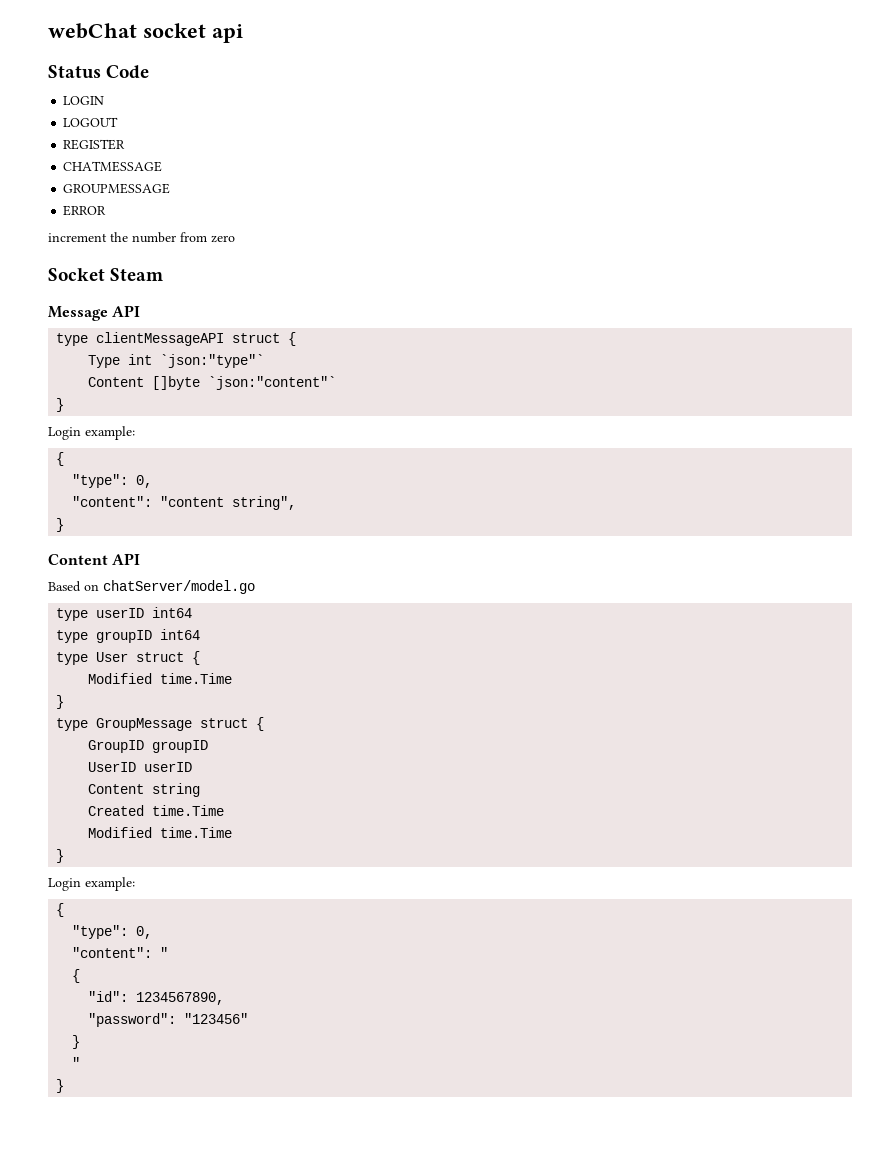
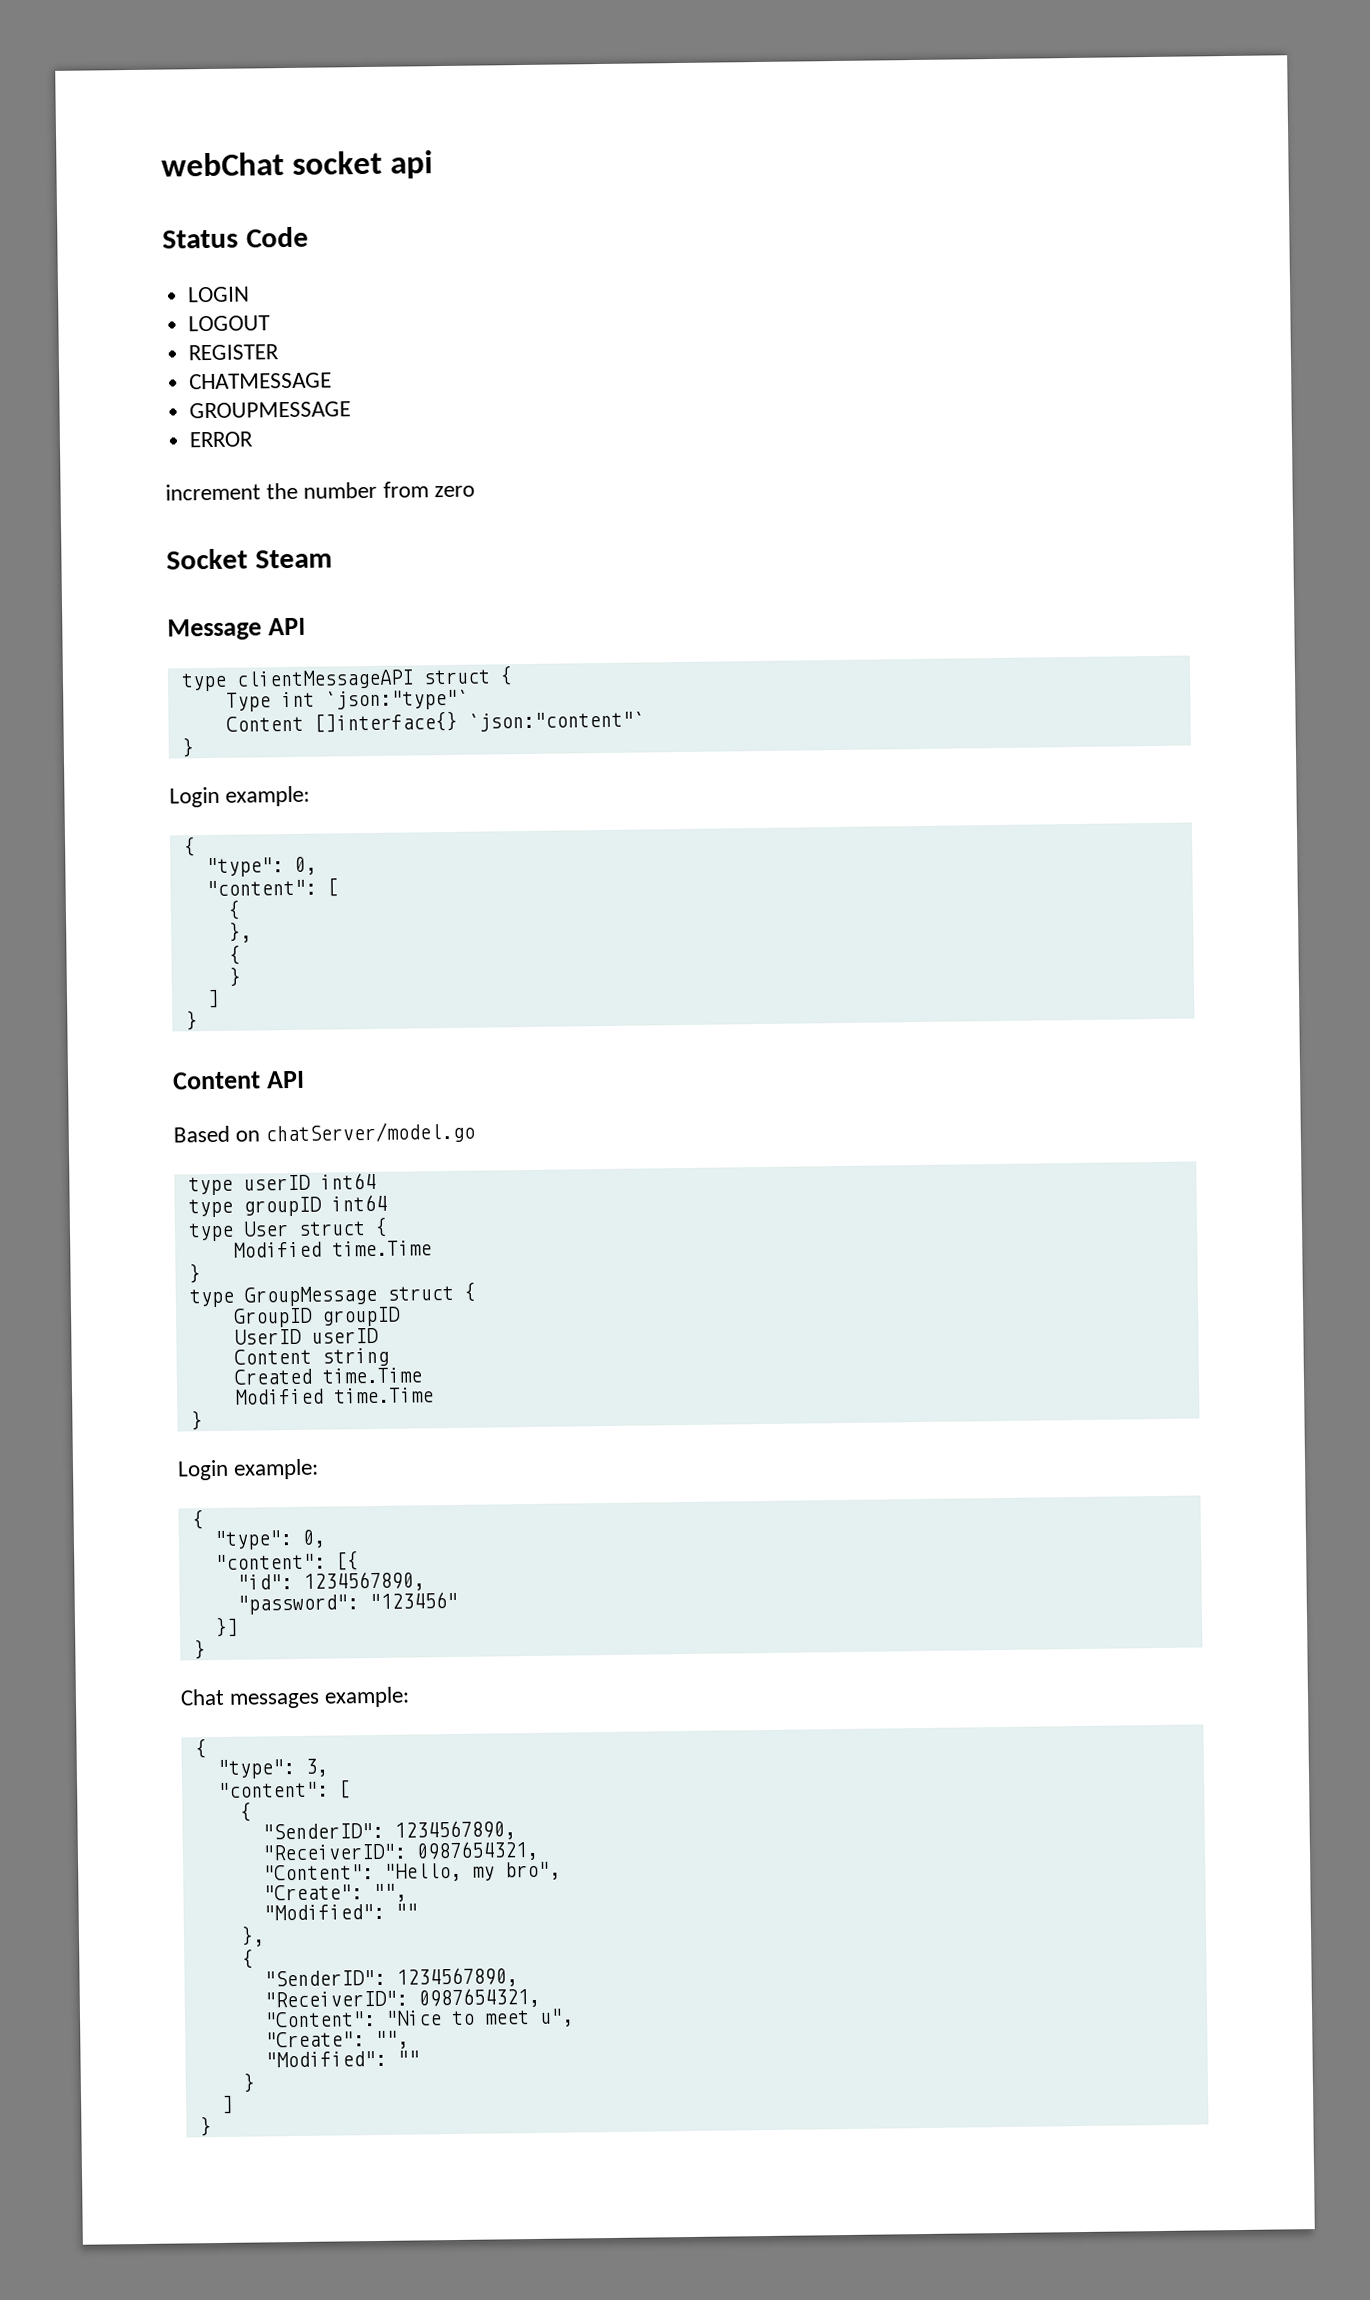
[152,376,201,390] []byte -> [313,710,458,733] []interface{}
[160,496,297,510] "content string", -> [326,877,339,897] [227,899,241,920] [228,921,252,943] [228,944,241,965] [228,966,241,987] [206,988,220,1009] [ // { // }, // { // } // ]
[160,947,169,958] [72,969,81,983] " // { -> [335,1550,359,1571] [{
[72,1035,81,1049] [72,1057,81,1068] [56,1079,65,1093] // } // " // } -> [214,1616,239,1638] [193,1639,206,1660] [180,1686,411,1709] [194,1738,207,1759] [216,1758,328,1780] [217,1779,351,1799] [239,1801,252,1822] [261,1820,516,1841] [261,1840,539,1862] [262,1861,561,1882] [262,1883,407,1903] [262,1903,418,1921] [240,1925,265,1947] [241,1948,254,1969] [263,1967,518,1988] [263,1987,540,2009] [263,2008,574,2028] [264,2030,409,2050] [264,2050,420,2068] [242,2072,255,2093] [221,2094,234,2114] [199,2116,212,2137] // }] // } // Chat messages example: // { // "type": 3, // "content": [ // { // "SenderID": 1234567890, // "ReceiverID": 0987654321, // "Content": "Hello, my bro", // "Create": "", // "Modified": "" // }, // { // "SenderID": 1234567890, // "ReceiverID": 0987654321, // "Content": "Nice to meet u", // "Create": "", // "Modified": "" // } // ] // }

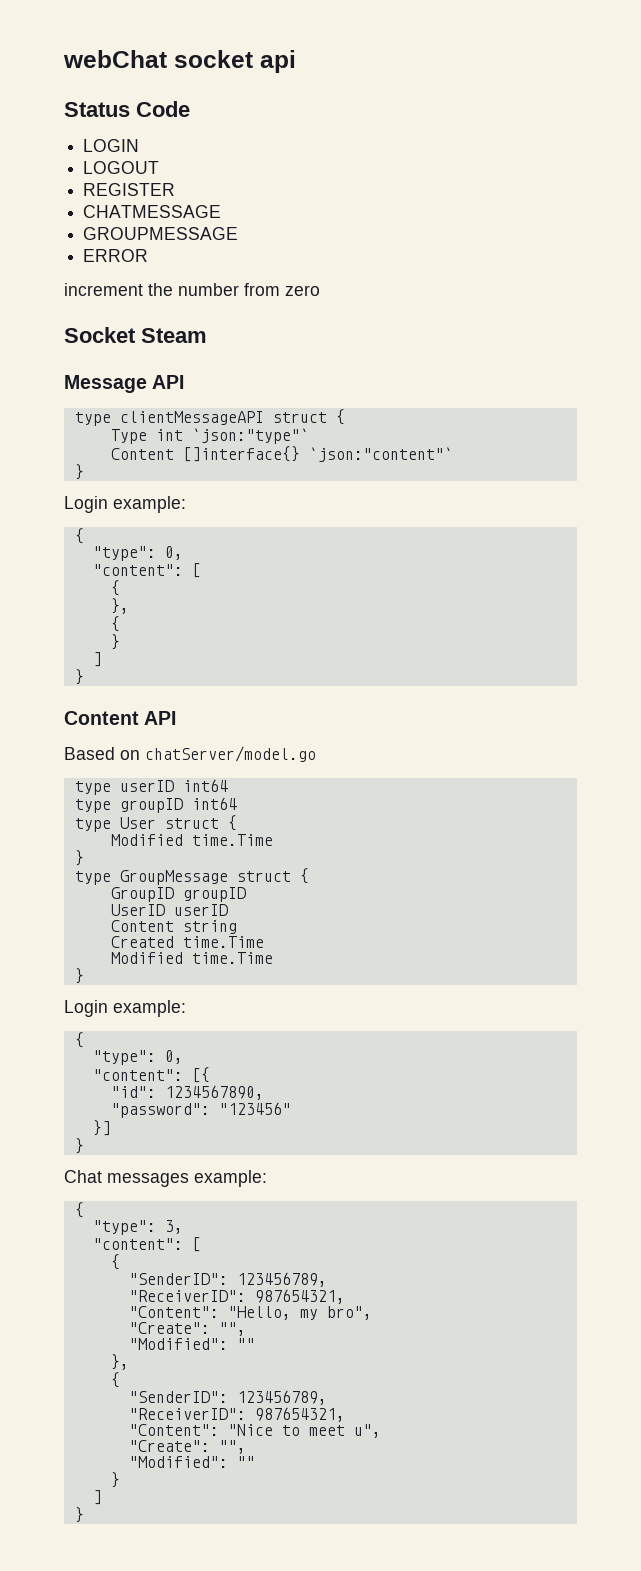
[393,1820,516,1841] [261,1840,539,1862] 1234567890, // "ReceiverID": 0987654321, -> [236,1272,327,1287] [128,1289,345,1304] 123456789, // "ReceiverID": 987654321,
[395,1967,518,1988] [263,1987,540,2009] 1234567890, // "ReceiverID": 0987654321, -> [236,1390,327,1405] [128,1407,345,1422] 123456789, // "ReceiverID": 987654321,

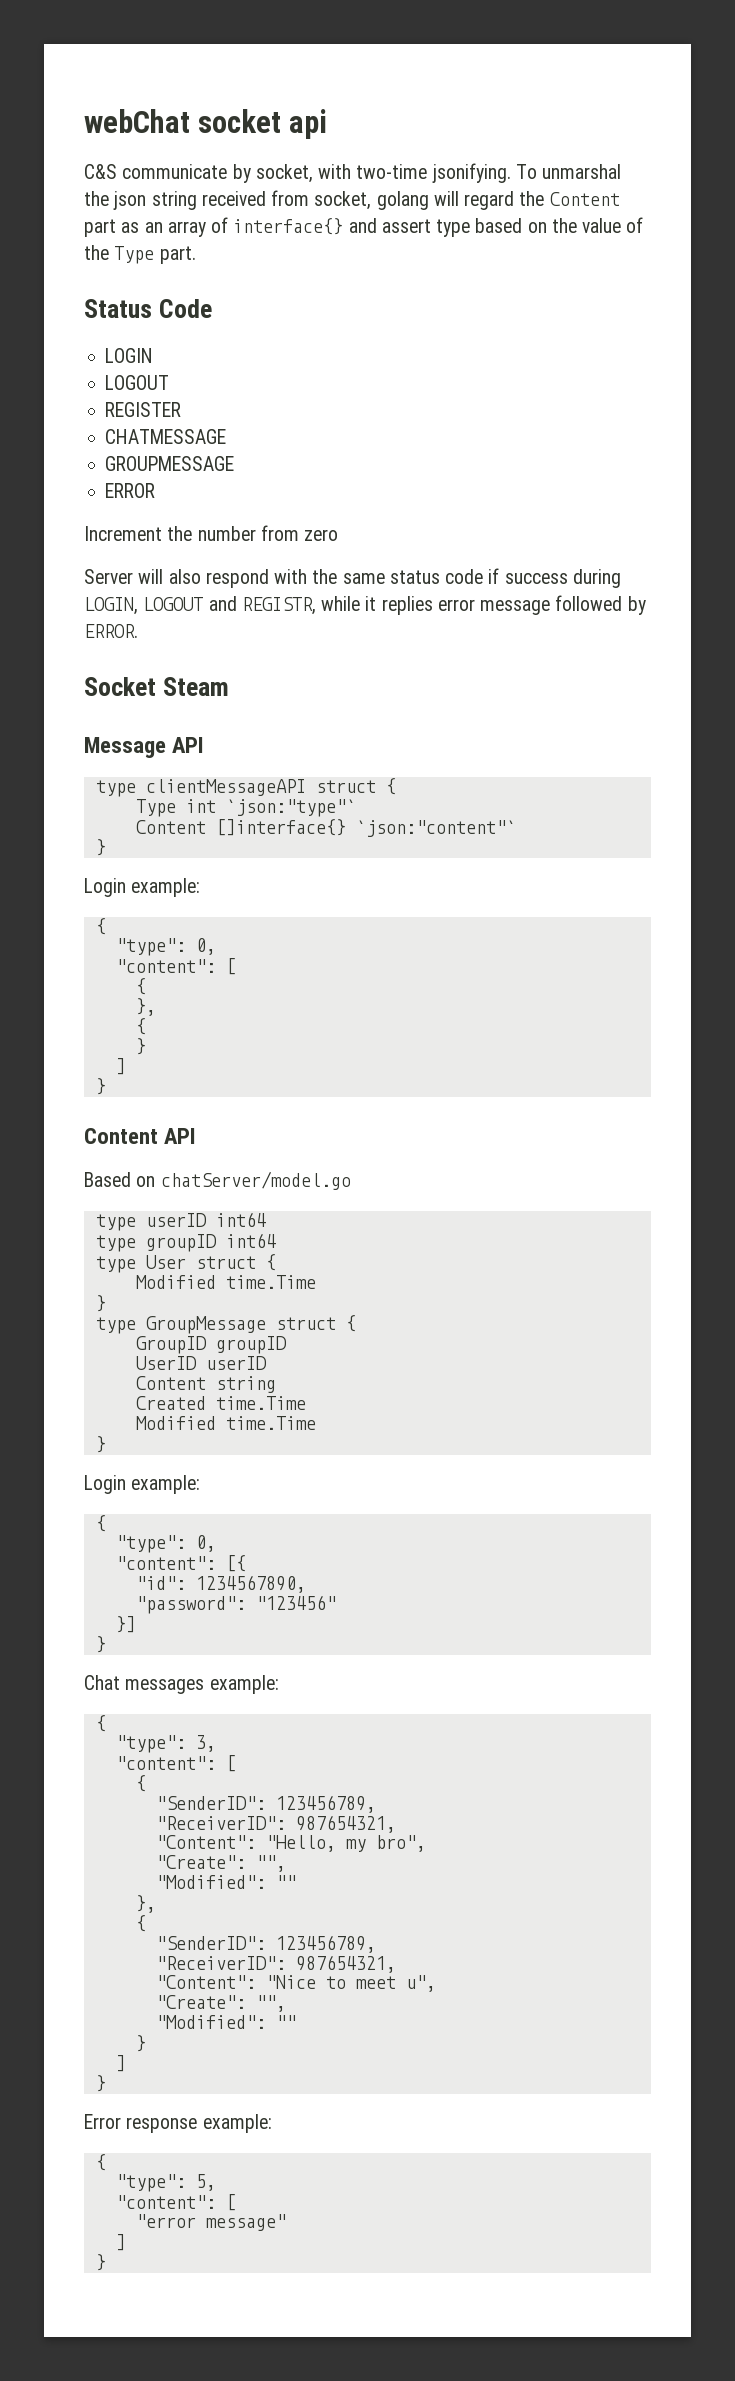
(296, 61) none -> [84,163,622,183] [84,190,620,210] [84,217,644,237] [84,245,196,264] // C&S communicate by socket, with two-time jsonifying. To unmarshal the json string received from socket, golang will regard the Content part as an array of interface{} and assert type based on the value of the Type part.
[64,283,143,296] increment -> [84,526,162,541] Increment
(320, 290) none -> [84,568,621,588] [84,595,646,615] [84,624,138,638] // Server will also respond with the same status code if success during LOGIN, LOGOUT and REGISTR, while it replies error message followed by ERROR.
(84, 1515) none -> [84,2114,272,2133] [95,2154,106,2171] [115,2174,216,2192] [115,2194,236,2211] [135,2214,286,2231] [115,2234,126,2251] [95,2254,106,2271] // Error response example: // { // "type": 5, // "content": [ // "error message" // ] // }

